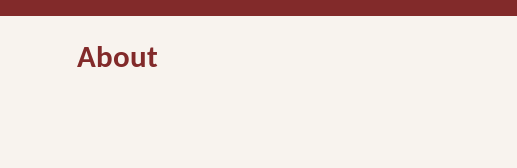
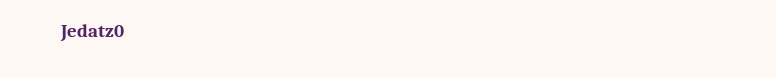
[77,46,158,67] About -> [60,24,124,42] Jedatz0

